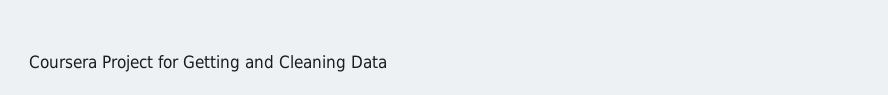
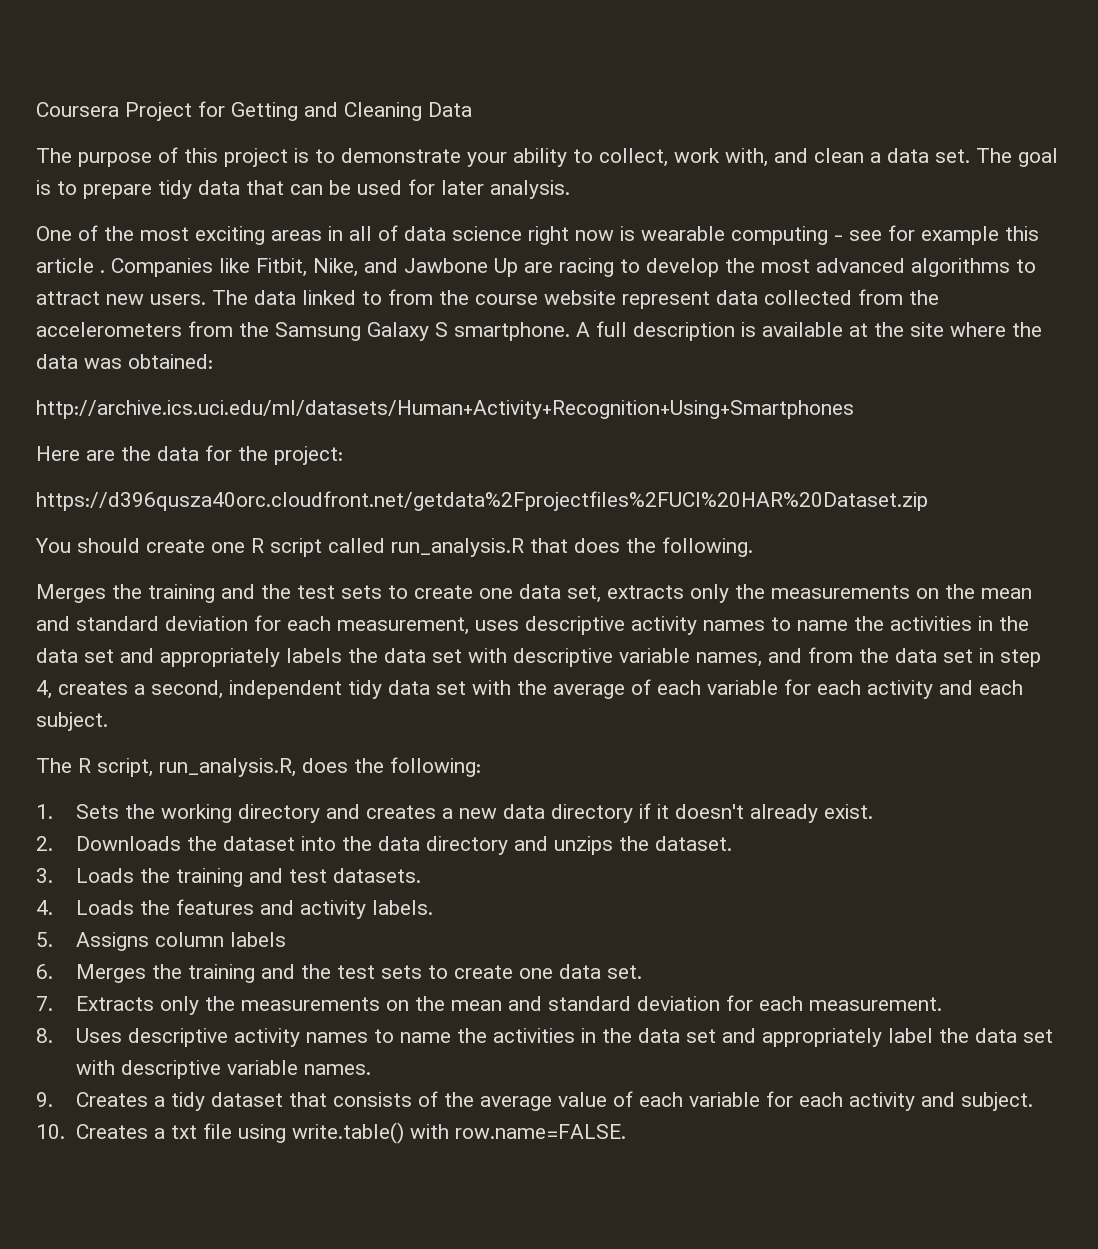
(387, 62) none -> [36,147,1058,167] [36,179,570,199] [36,225,1039,245] [36,258,1036,277] [36,289,939,309] [36,321,1042,341] [36,354,213,369] [36,400,854,419] [36,445,343,465] [36,491,928,511] [35,537,753,557] [36,584,1032,603] [36,615,1029,635] [36,647,1041,667] [36,679,1023,699] [36,712,108,731] [36,757,481,777] [36,803,873,823] [36,836,732,855] [36,868,421,887] [36,899,433,919] [36,932,286,951] [36,964,642,983] [36,995,942,1015] [36,1028,1053,1047] [75,1060,371,1079] [36,1091,1033,1111] [36,1122,626,1144] // The purpose of this project is to demonstrate your ability to collect, work with, and clean a data set. The goal is to prepare tidy data that can be used for later analysis. // One of the most exciting areas in all of data science right now is wearable computing - see for example this article . Companies like Fitbit, Nike, and Jawbone Up are racing to develop the most advanced algorithms to attract new users. The data linked to from the course website represent data collected from the accelerometers from the Samsung Galaxy S smartphone. A full description is available at the site where the data was obtained: // http://archive.ics.uci.edu/ml/datasets/Human+Activity+Recognition+Using+Smartphones // Here are the data for the project: // https://d396qusza40orc.cloudfront.net/getdata%2Fprojectfiles%2FUCI%20HAR%20Dataset.zip // You should create one R script called run_analysis.R that does the following. // Merges the training and the test sets to create one data set, extracts only the measurements on the mean and standard deviation for each measurement, uses descriptive activity names to name the activities in the data set and appropriately labels the data set with descriptive variable names, and from the data set in step 4, creates a second, independent tidy data set with the average of each variable for each activity and each subject. // The R script, run_analysis.R, does the following: // 1. Sets the working directory and creates a new data directory if it doesn't already exist. // 2. Downloads the dataset into the data directory and unzips the dataset. // 3. Loads the training and test datasets. // 4. Loads the features and activity labels. // 5. Assigns column labels // 6. Merges the training and the test sets to create one data set. // 7. Extracts only the measurements on the mean and standard deviation for each measurement. // 8. Uses descriptive activity names to name the activities in the data set and appropriately label the data set with descriptive variable names. // 9. Creates a tidy dataset that consists of the average value of each variable for each activity and subject. // 10. Creates a txt file using write.table() with row.name=FALSE.

